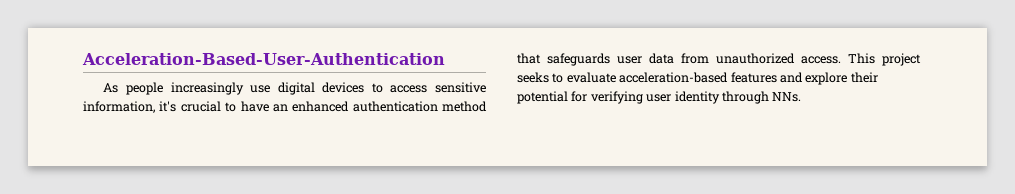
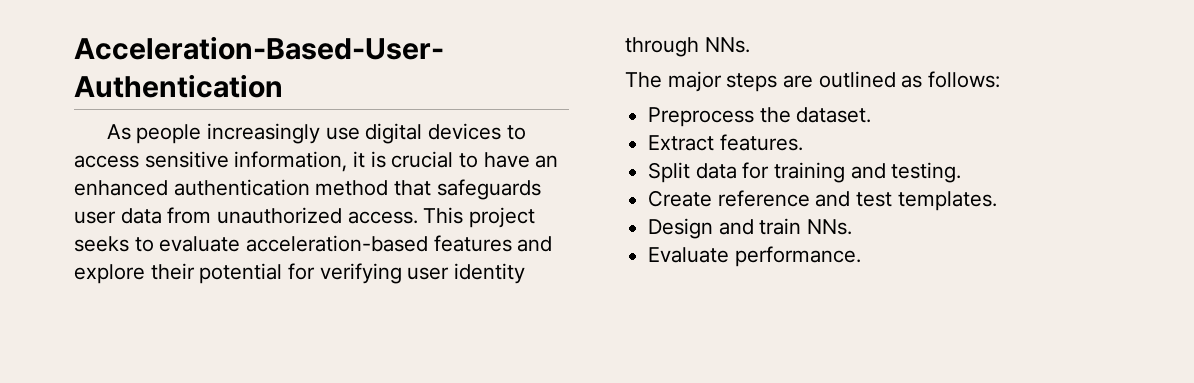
[159,101,177,112] it's -> [353,151,386,168] it is
(802, 97) none -> [625,71,1001,92] [648,107,872,127] [648,134,803,151] [648,162,962,183] [648,190,997,211] [648,218,853,239] [648,246,861,267] // The major steps are outlined as follows: // Preprocess the dataset. // Extract features. // Split data for training and testing. // Create reference and test templates. // Design and train NNs. // Evaluate performance.

